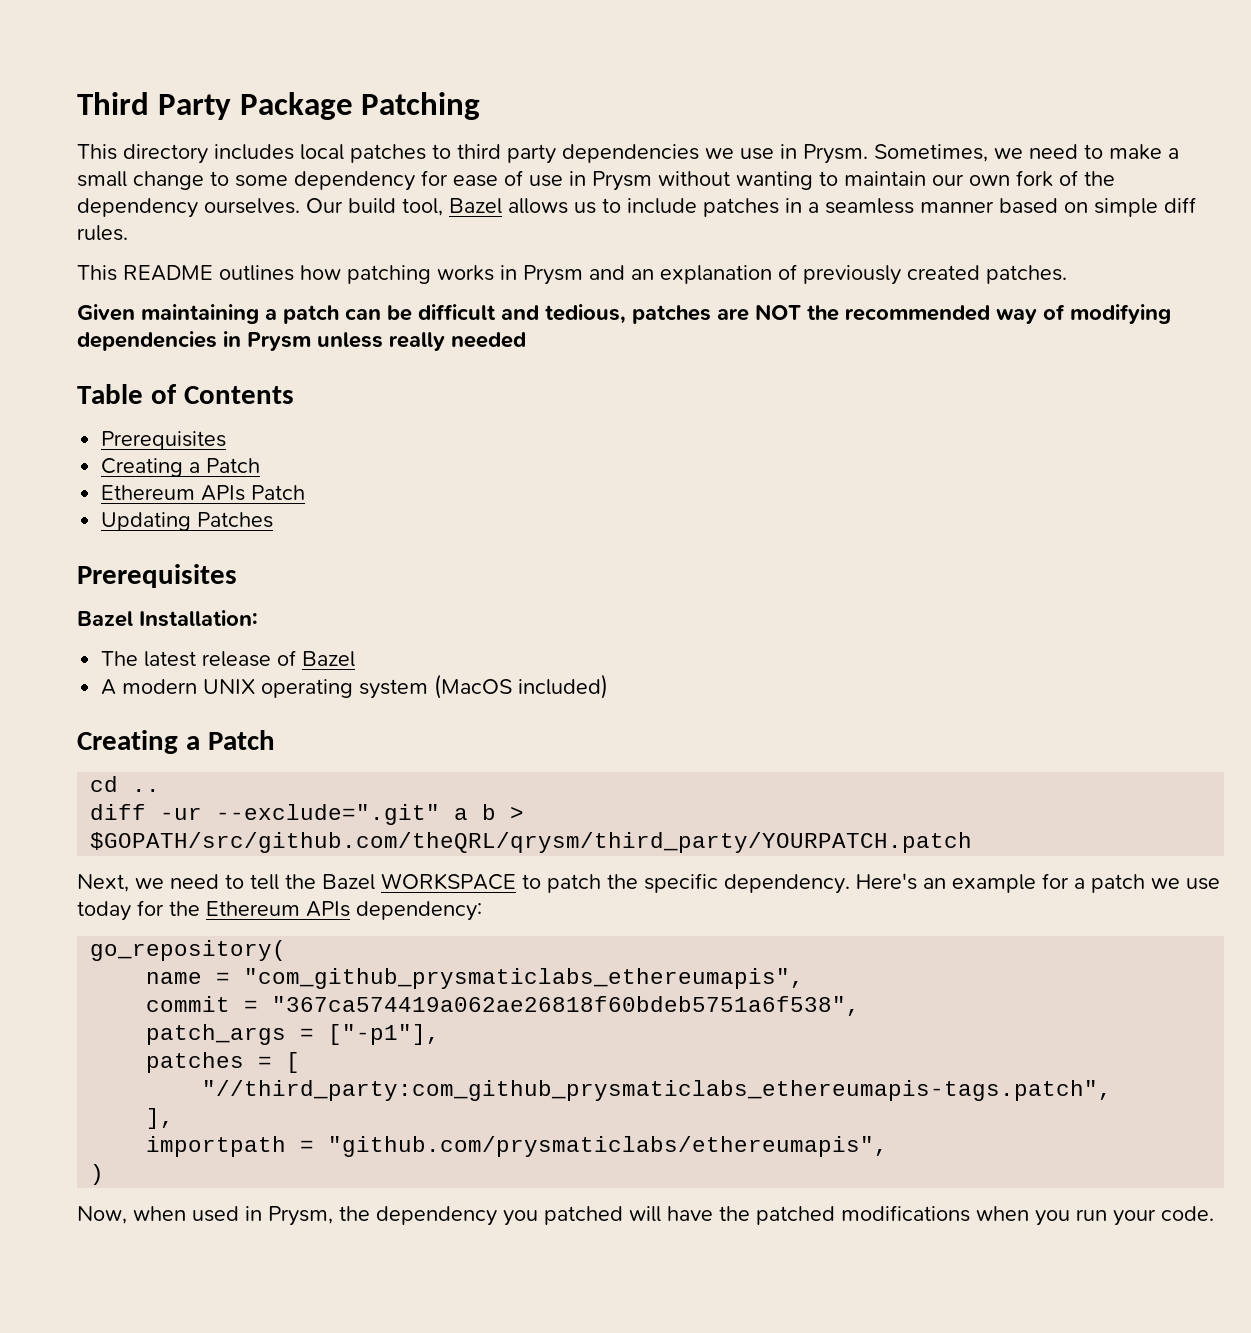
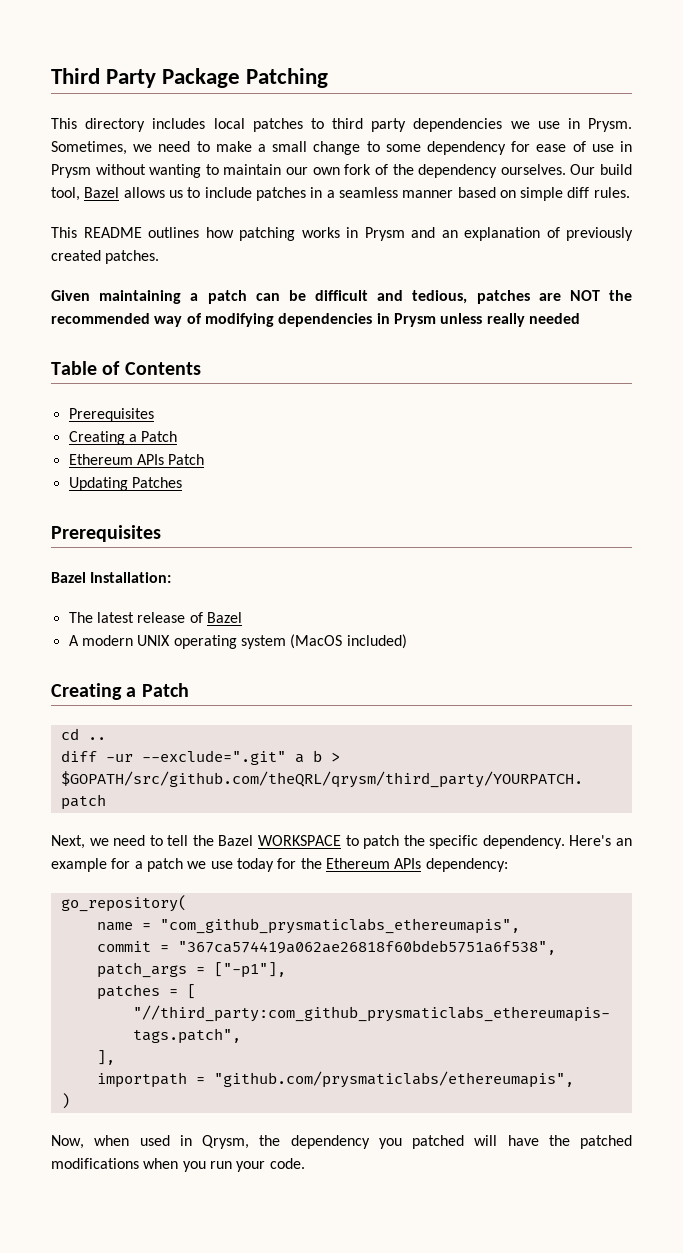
[268,1206,333,1226] Prysm, -> [202,1135,249,1149] Qrysm,

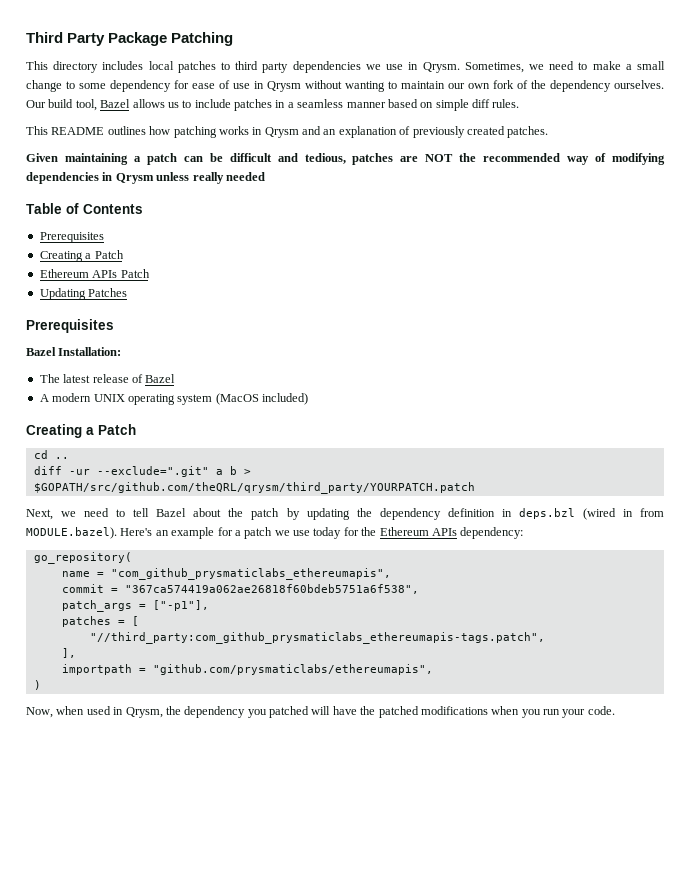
[588,118,632,132] Prysm. -> [422,62,460,73] Qrysm.
[51,164,91,178] Prysm -> [267,81,301,92] Qrysm
[364,227,405,241] Prysm -> [264,127,299,138] Qrysm
[393,313,436,327] Prysm -> [115,173,154,184] Qrysm
[192,835,565,849] the Bazel WORKSPACE to patch the specific dependency. -> [156,508,664,520] [26,527,117,539] Bazel about the patch by updating the dependency definition in deps.bzl (wired in from MODULE.bazel).

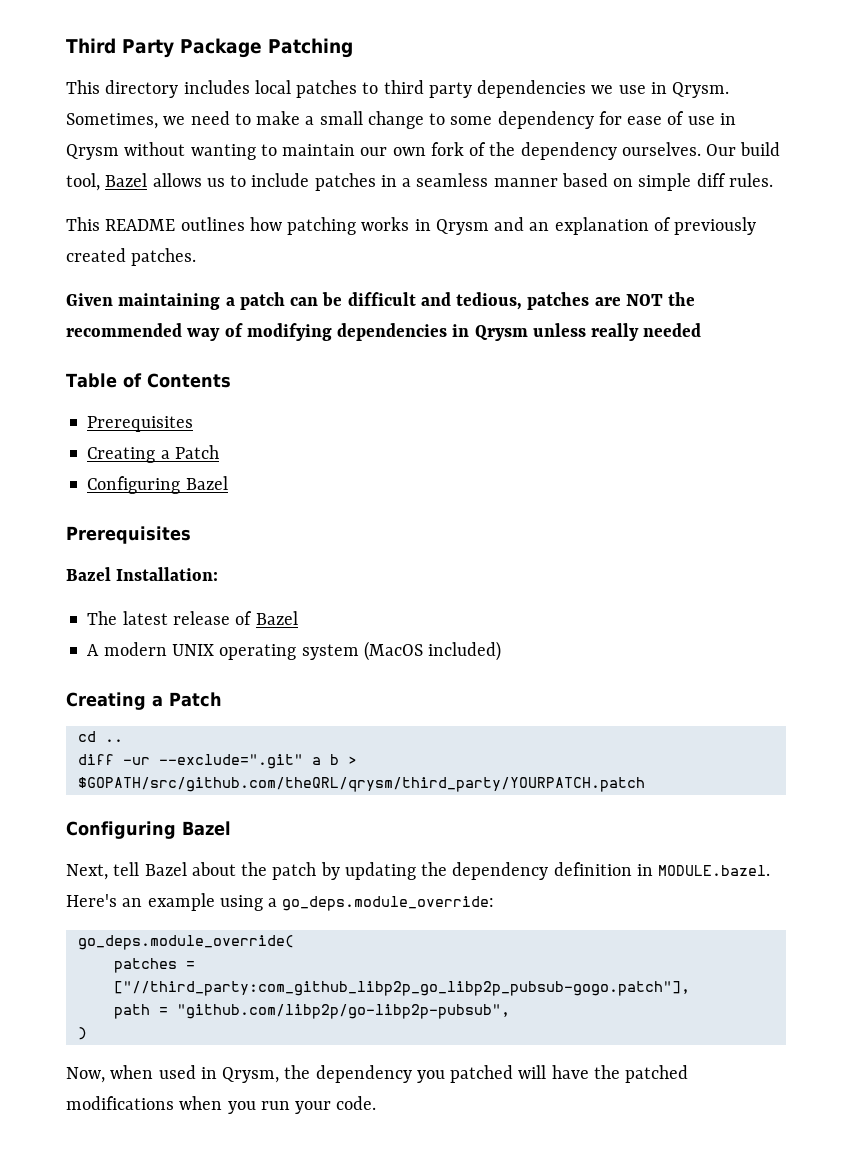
[39,269,150,278] [39,288,128,300] Ethereum APIs Patch // Updating Patches -> [87,476,228,494] Configuring Bazel
(475, 488) none -> [66,821,231,839] // Configuring Bazel
[61,508,126,517] we need to -> (108, 872) none
[518,508,664,520] [26,527,524,539] [33,552,132,564] [61,568,391,580] [61,584,419,594] [61,600,209,612] [61,616,139,627] [89,632,545,644] [61,648,76,658] [61,664,433,675] deps.bzl (wired in from MODULE.bazel). Here's an example for a patch we use today for the Ethereum APIs dependency: // go_repository( // name = "com_github_prysmaticlabs_ethereumapis", // commit = "367ca574419a062ae26818f60bdeb5751a6f538", // patch_args = ["-p1"], // patches = [ // "//third_party:com_github_prysmaticlabs_ethereumapis-tags.patch", // ], // importpath = "github.com/prysmaticlabs/ethereumapis", -> [658,865,771,876] [66,893,495,911] [77,935,294,950] [113,958,195,973] [113,981,690,996] [113,1004,510,1019] MODULE.bazel. Here's an example using a go_deps.module_override: // go_deps.module_override( // patches = ["//third_party:com_github_libp2p_go_libp2p_pubsub-gogo.patch"], // path = "github.com/libp2p/go-libp2p-pubsub",

